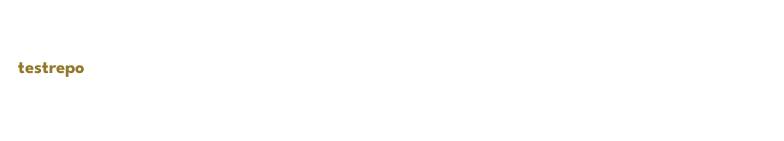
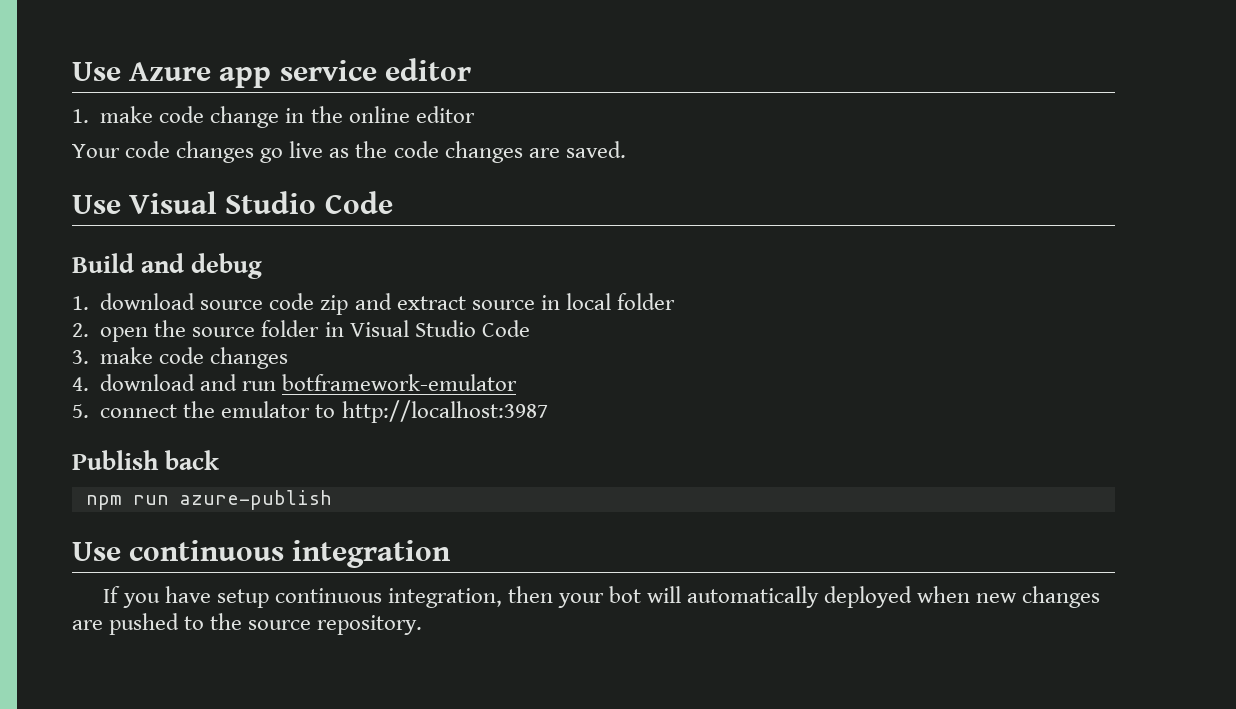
[18,62,85,77] testrepo -> [72,58,471,88] [72,106,475,128] [72,141,626,163] [72,191,393,214] [72,253,263,279] [72,293,675,315] [72,320,530,342] [72,347,289,369] [72,374,518,391] [72,400,548,423] [72,450,220,470] [85,490,332,510] [72,540,452,568] [103,586,1101,608] [72,613,423,635] Use Azure app service editor // 1. make code change in the online editor // Your code changes go live as the code changes are saved. // Use Visual Studio Code // Build and debug // 1. download source code zip and extract source in local folder // 2. open the source folder in Visual Studio Code // 3. make code changes // 4. download and run botframework-emulator // 5. connect the emulator to http://localhost:3987 // Publish back // npm run azure-publish // Use continuous integration // If you have setup continuous integration, then your bot will automatically deployed when new changes are pushed to the source repository.

